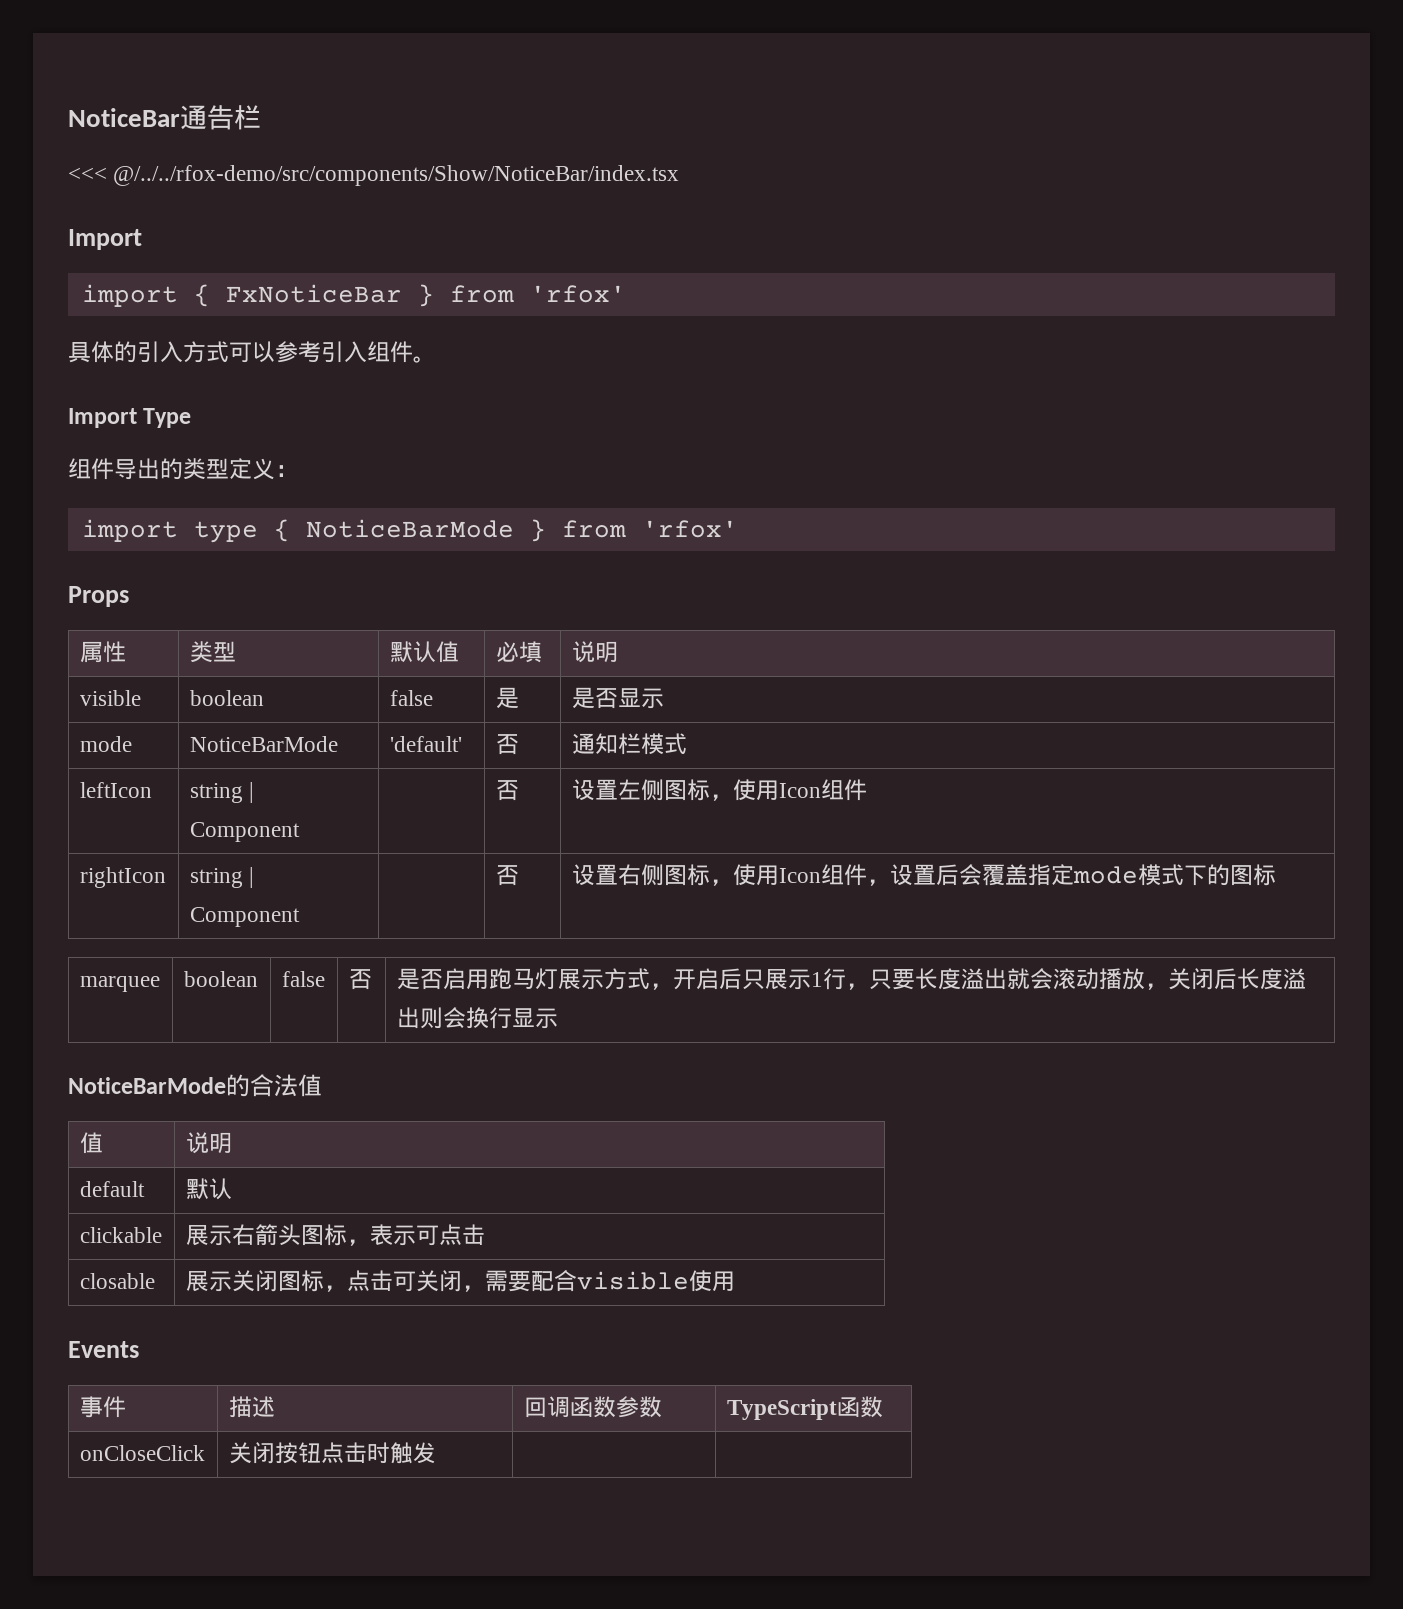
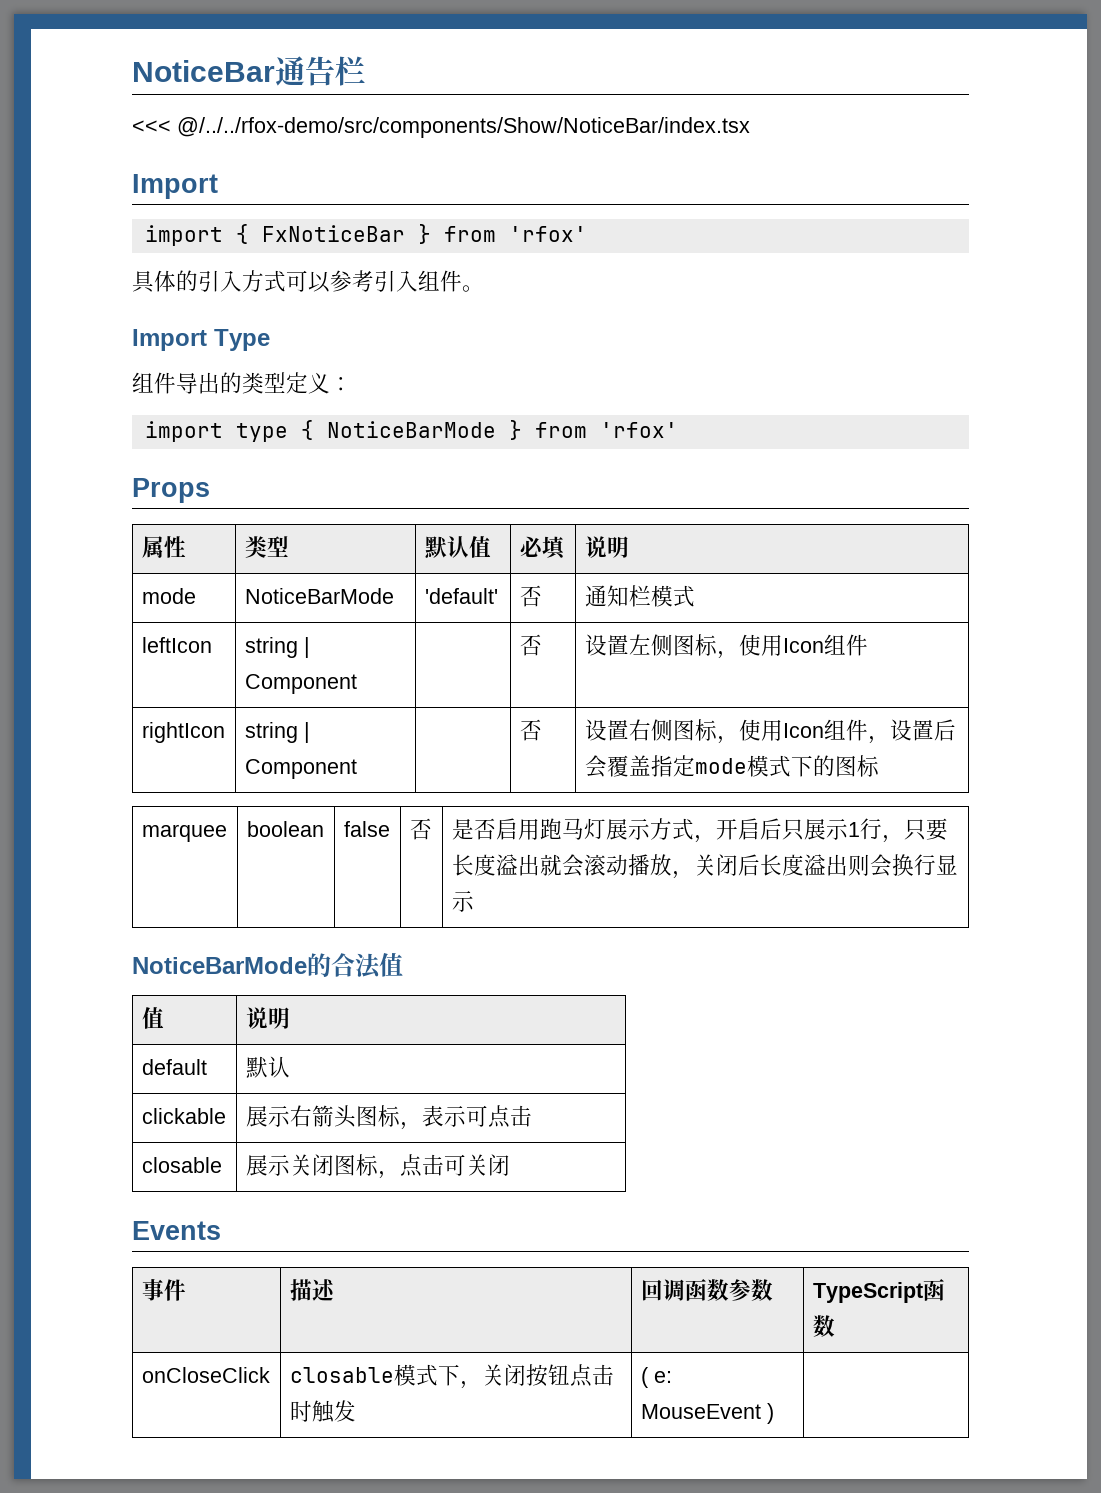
[79,690,141,706] [189,690,264,706] [389,690,433,706] [495,687,519,709] [571,687,664,709] // visible | boolean | false | 是 | 是否显示 -> (629, 547) none
[461,1270,735,1292] ，需要配合visible使用 -> (510, 1165) none
(205, 1453) none -> [289,1364,482,1389] closable模式下，
(436, 1453) none -> [640,1367,672,1388] [640,1403,774,1424] ( e: MouseEvent )

